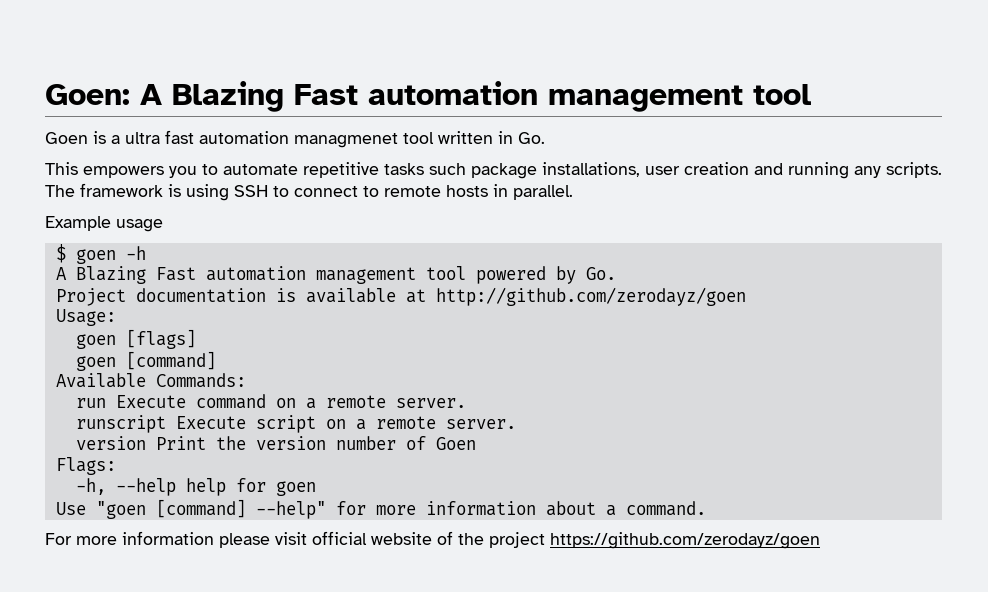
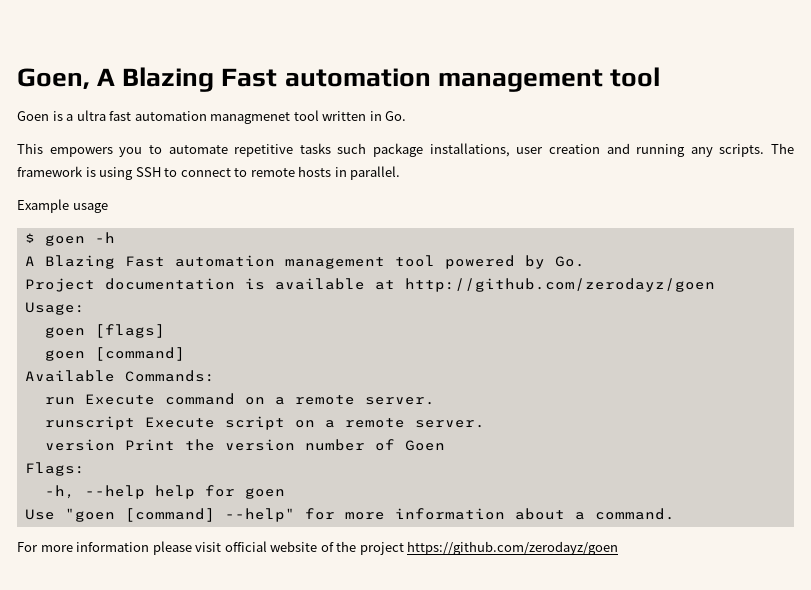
[45,84,130,105] Goen: -> [17,68,90,89] Goen,

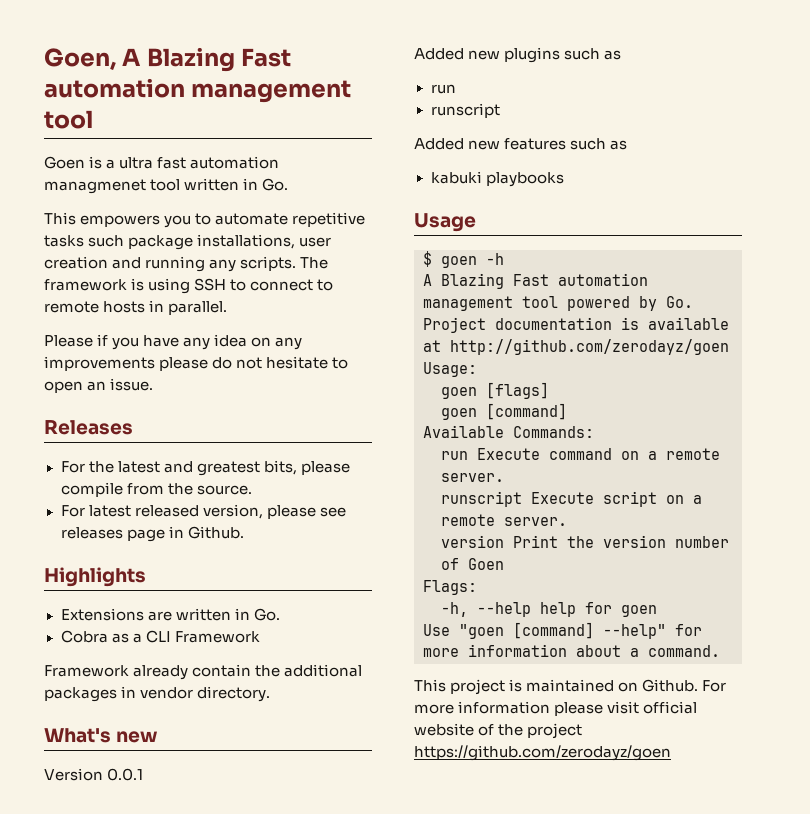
[17,199,108,213] Example usage -> [44,334,303,350] [44,356,349,371] [44,378,154,393] [44,420,133,435] [60,460,350,476] [60,482,252,497] [60,504,346,519] [60,526,244,542] [44,567,146,587] [60,608,280,621] [60,630,260,643] [44,664,363,680] [44,686,271,702] [44,728,159,743] [44,768,144,781] [414,47,622,63] [430,84,456,94] [430,103,500,118] [414,138,628,150] [430,171,564,187] [414,213,476,232] Please if you have any idea on any improvements please do not hesitate to open an issue. // Releases // For the latest and greatest bits, please compile from the source. // For latest released version, please see releases page in Github. // Highlights // Extensions are written in Go. // Cobra as a CLI Framework // Framework already contain the additional packages in vendor directory. // What's new // Version 0.0.1 // Added new plugins such as // run // runscript // Added new features such as // kabuki playbooks // Usage
(675, 514) none -> [414,679,699,695] This project is maintained on Github.

